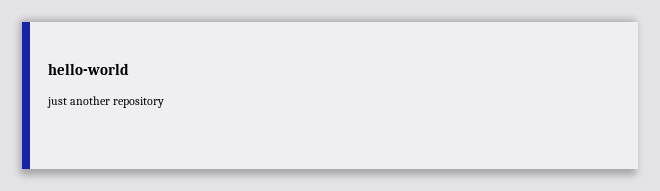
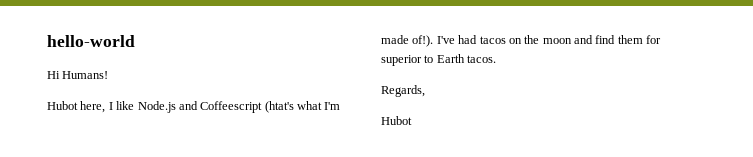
[47,96,165,108] just another repository -> [47,71,109,79] [47,101,341,113] [381,35,662,47] [381,54,497,66] [381,85,425,97] [381,116,412,125] Hi Humans! // Hubot here, I like Node.js and Coffeescript (htat's what I'm made of!). I've had tacos on the moon and find them for superior to Earth tacos. // Regards, // Hubot

